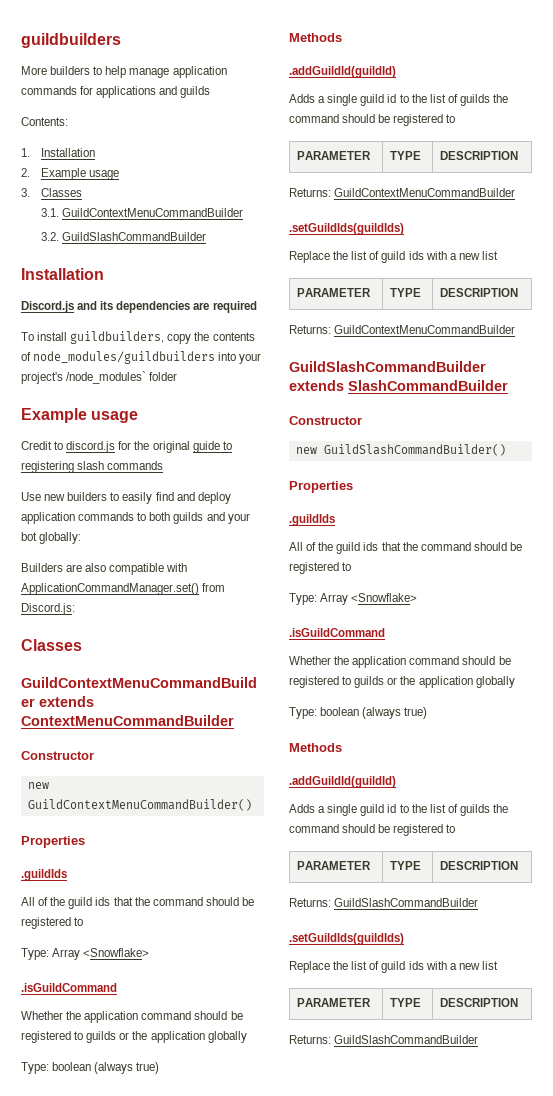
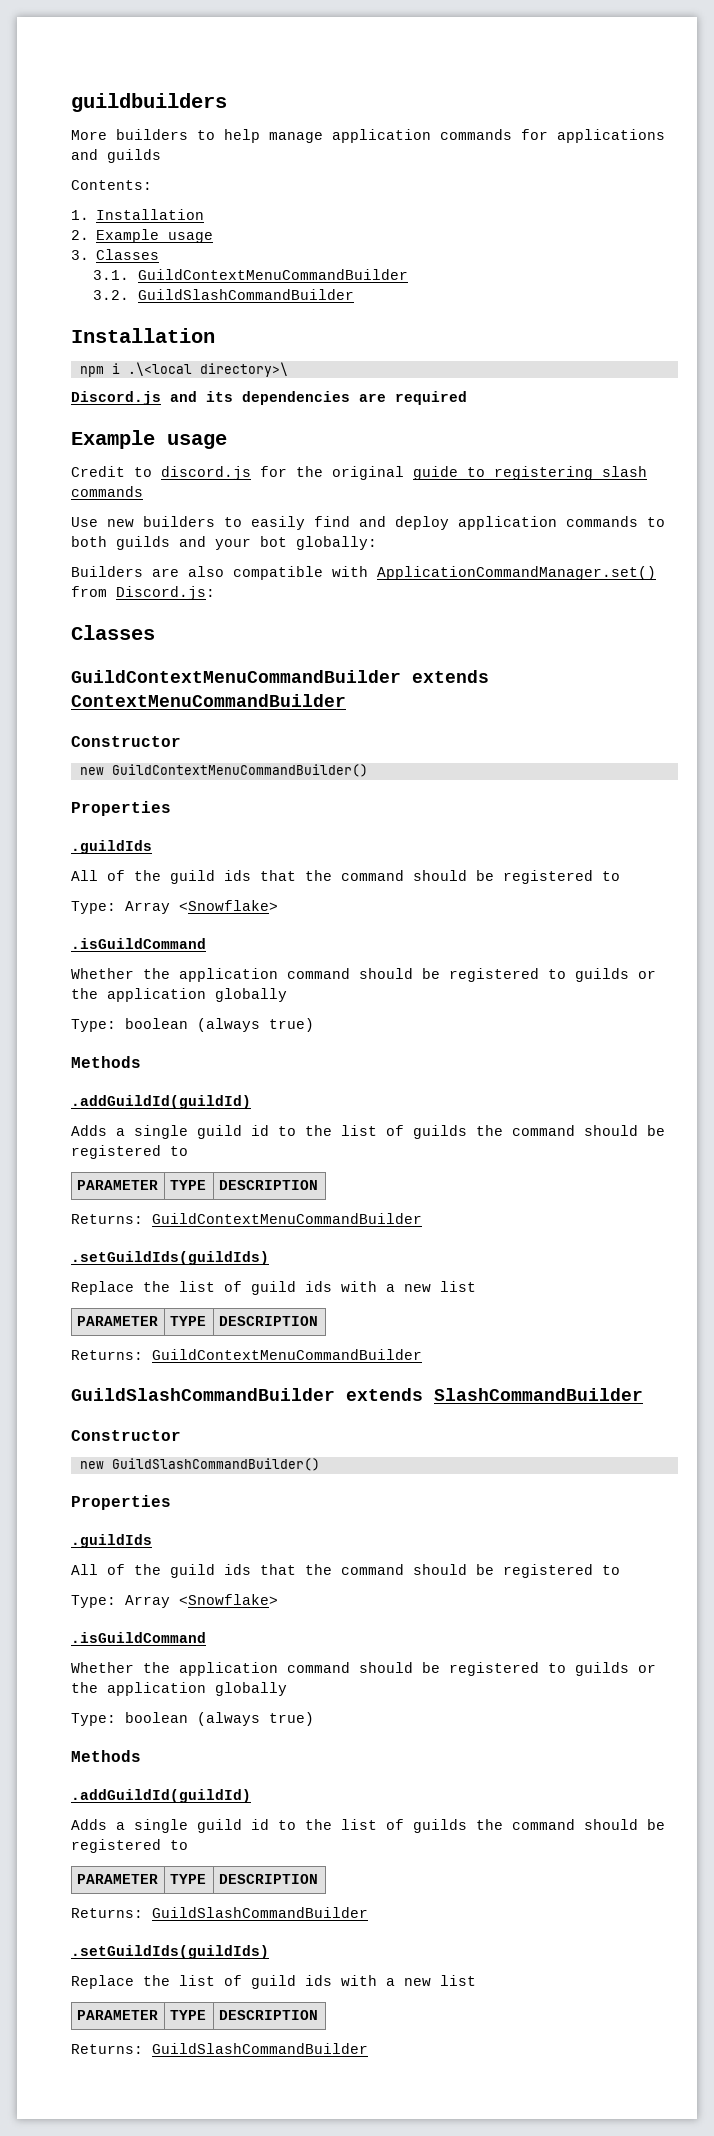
(104, 274) none -> [79,362,288,377] // npm i .\<local directory>\
[21,331,255,344] [21,351,262,364] [21,371,178,384] // To install guildbuilders, copy the contents of node_modules/guildbuilders into your project's /node_modules` folder -> (467, 398) none

